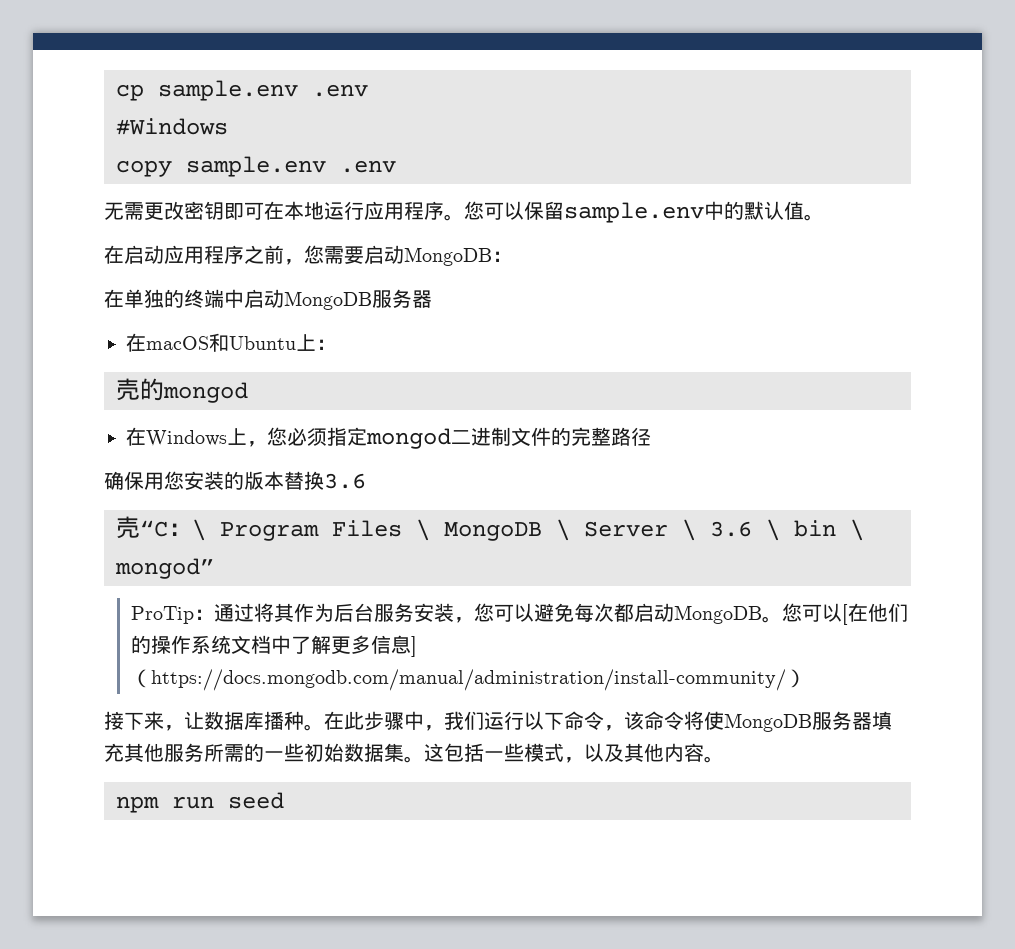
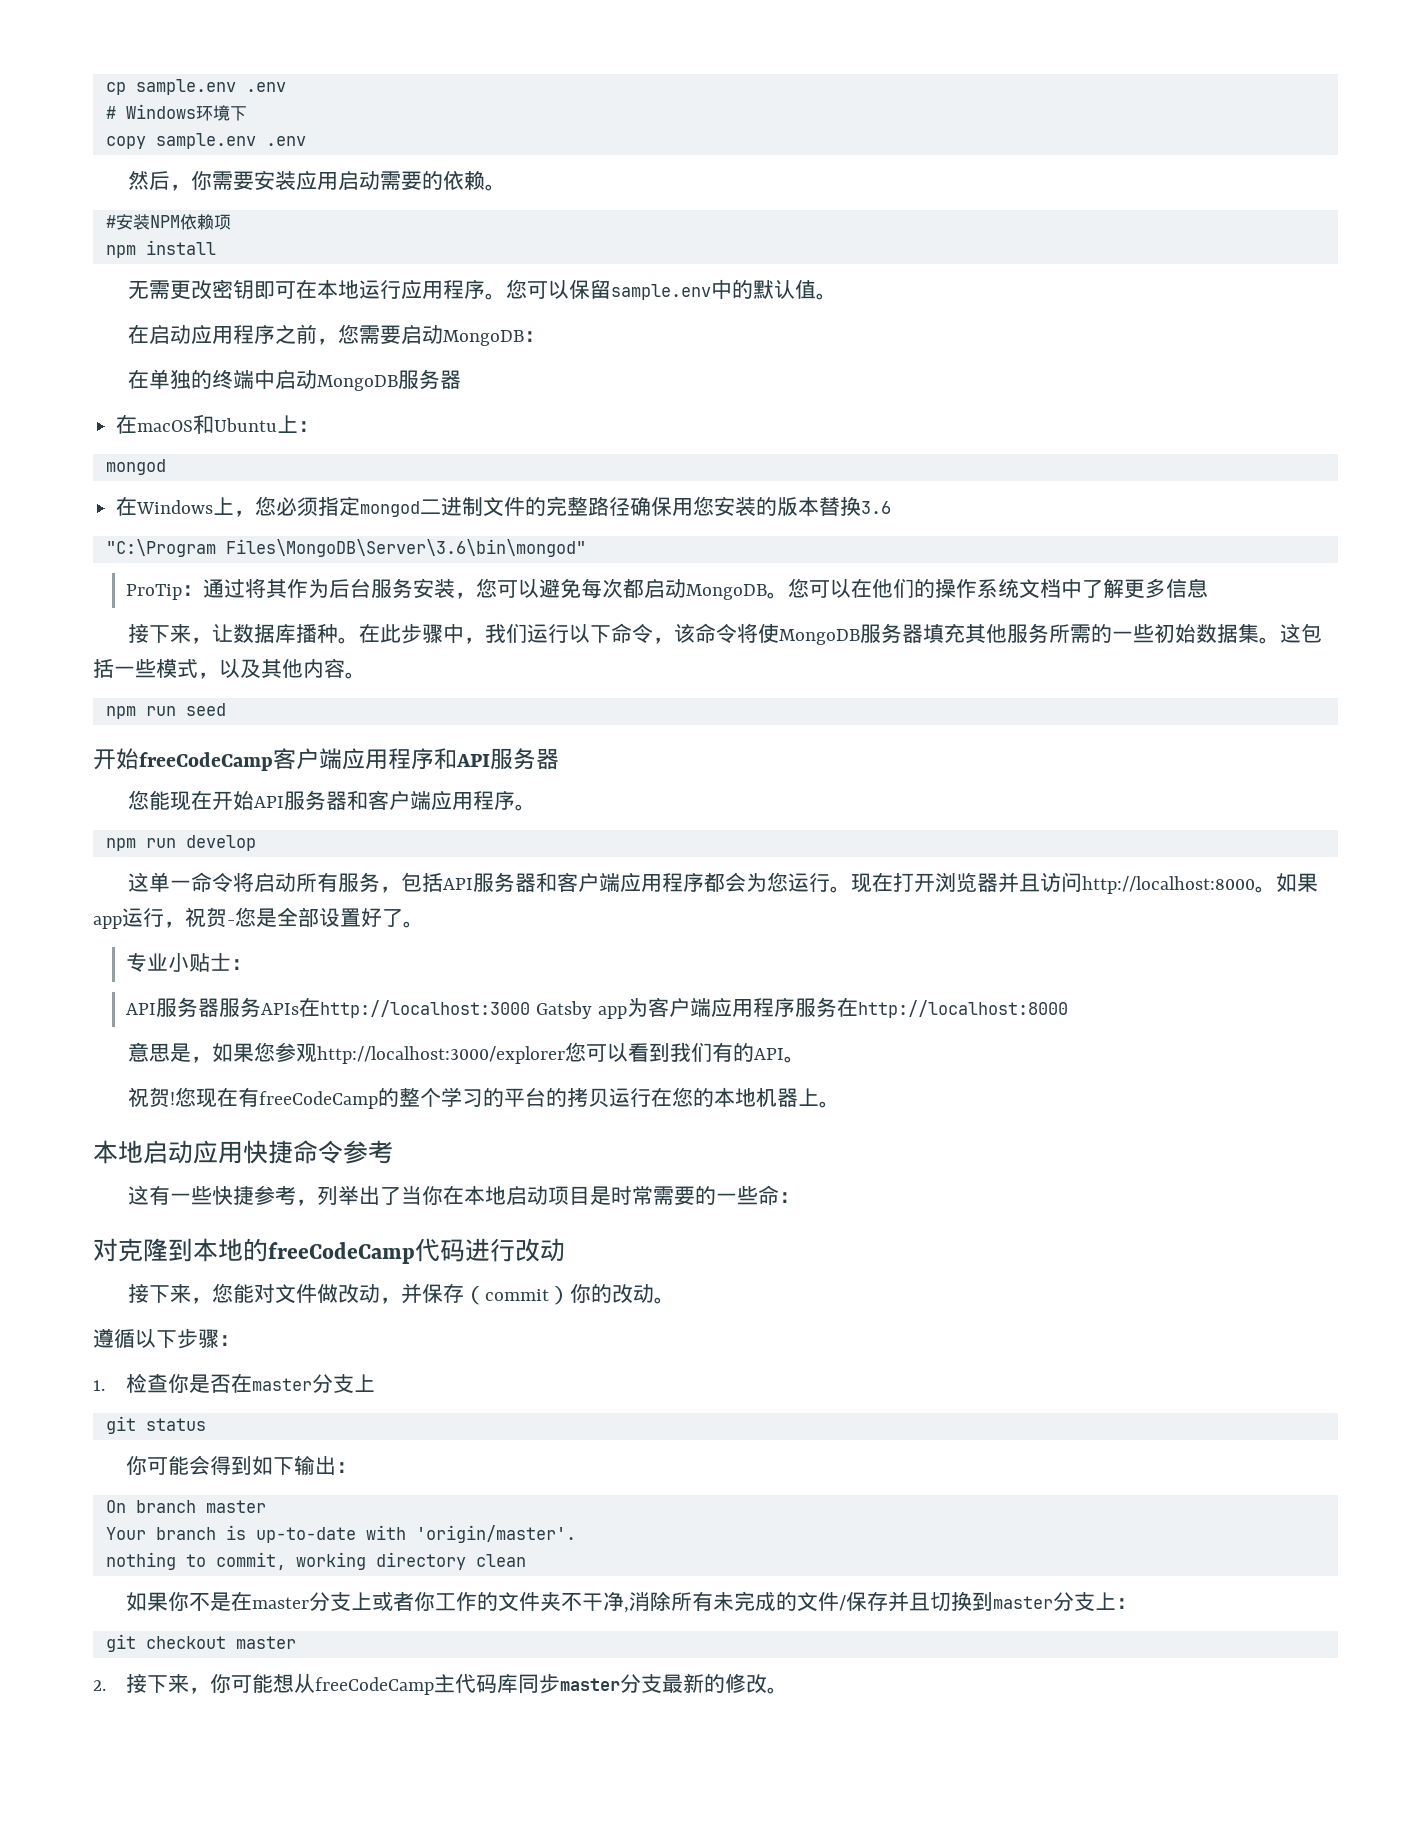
[116,118,228,135] #Windows -> [105,104,247,121] # Windows环境下
(396, 166) none -> [127,170,506,191] [105,214,231,230] [105,240,216,258] // 然后，你需要安装应用启动需要的依赖。 // #安装NPM依赖项 // npm install
[116,378,164,401] 壳的 -> (320, 426) none
(651, 436) // -> (631, 506) none
[116,516,864,541] [115,558,214,579] 壳“C：\ Program Files \ MongoDB \ Server \ 3.6 \ bin \ mongod” -> [105,539,586,557] "C:\Program Files\MongoDB\Server\3.6\bin\mongod"
[841,604,848,625] [ -> (852, 588) none
[410,636,417,657] [130,669,806,691] ]（https://docs.mongodb.com/manual/administration/install-community/） -> (1209, 588) none
(284, 800) none -> [93,748,559,771] [127,790,536,811] [105,835,256,851] [127,872,1318,894] [93,907,424,929] [126,953,253,972] [126,997,1068,1019] [127,1042,805,1064] [127,1087,840,1109] [93,1140,393,1164] [127,1185,800,1206] [93,1238,565,1264] [127,1283,675,1305] [93,1328,240,1349] [93,1373,376,1393] [105,1416,206,1434] [126,1455,358,1475] [105,1500,266,1513] [105,1525,576,1543] [105,1552,526,1570] [126,1591,1138,1613] [105,1634,296,1652] [93,1673,789,1695] // 开始freeCodeCamp客户端应用程序和API服务器 // 您能现在开始API服务器和客户端应用程序。 // npm run develop // 这单一命令将启动所有服务，包括API服务器和客户端应用程序都会为您运行。现在打开浏览器并且访问http://localhost:8000。如果app运行，祝贺-您是全部设置好了。 // 专业小贴士： // API服务器服务APIs在http://localhost:3000 Gatsby app为客户端应用程序服务在http://localhost:8000 // 意思是，如果您参观http://localhost:3000/explorer您可以看到我们有的API。 // 祝贺!您现在有freeCodeCamp的整个学习的平台的拷贝运行在您的本地机器上。 // 本地启动应用快捷命令参考 // 这有一些快捷参考，列举出了当你在本地启动项目是时常需要的一些命： // 对克隆到本地的freeCodeCamp代码进行改动 // 接下来，您能对文件做改动，并保存（commit）你的改动。 // 遵循以下步骤： // 1.检查你是否在master分支上 // git status // 你可能会得到如下输出： // On branch master // Your branch is up-to-date with 'origin/master'. // nothing to commit, working directory clean // 如果你不是在master分支上或者你工作的文件夹不干净,消除所有未完成的文件/保存并且切换到master分支上： // git checkout master // 2.接下来，你可能想从freeCodeCamp主代码库同步master分支最新的修改。

